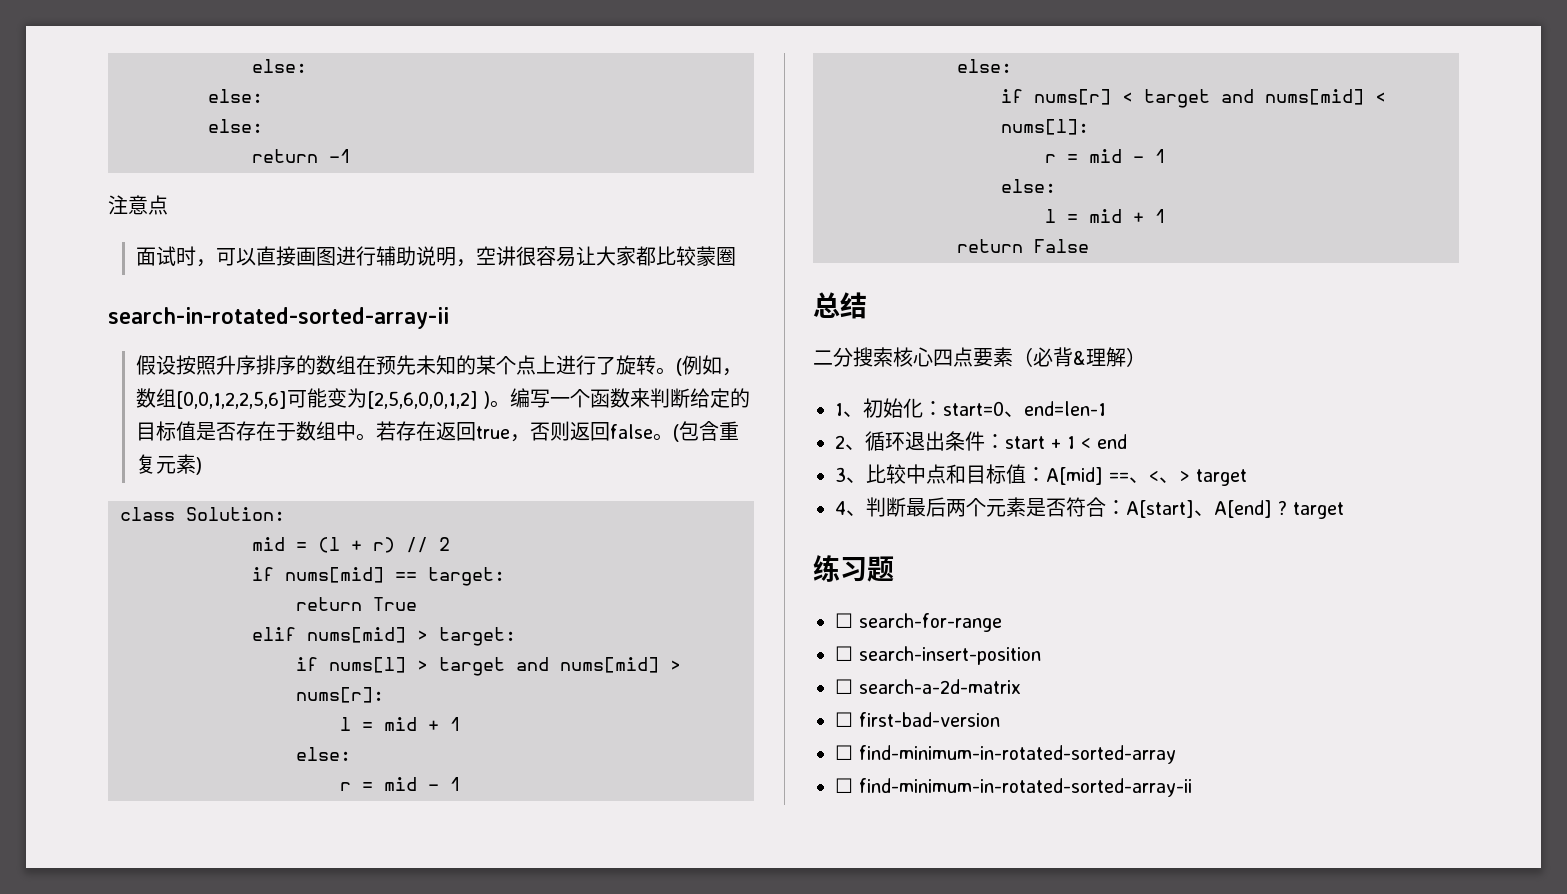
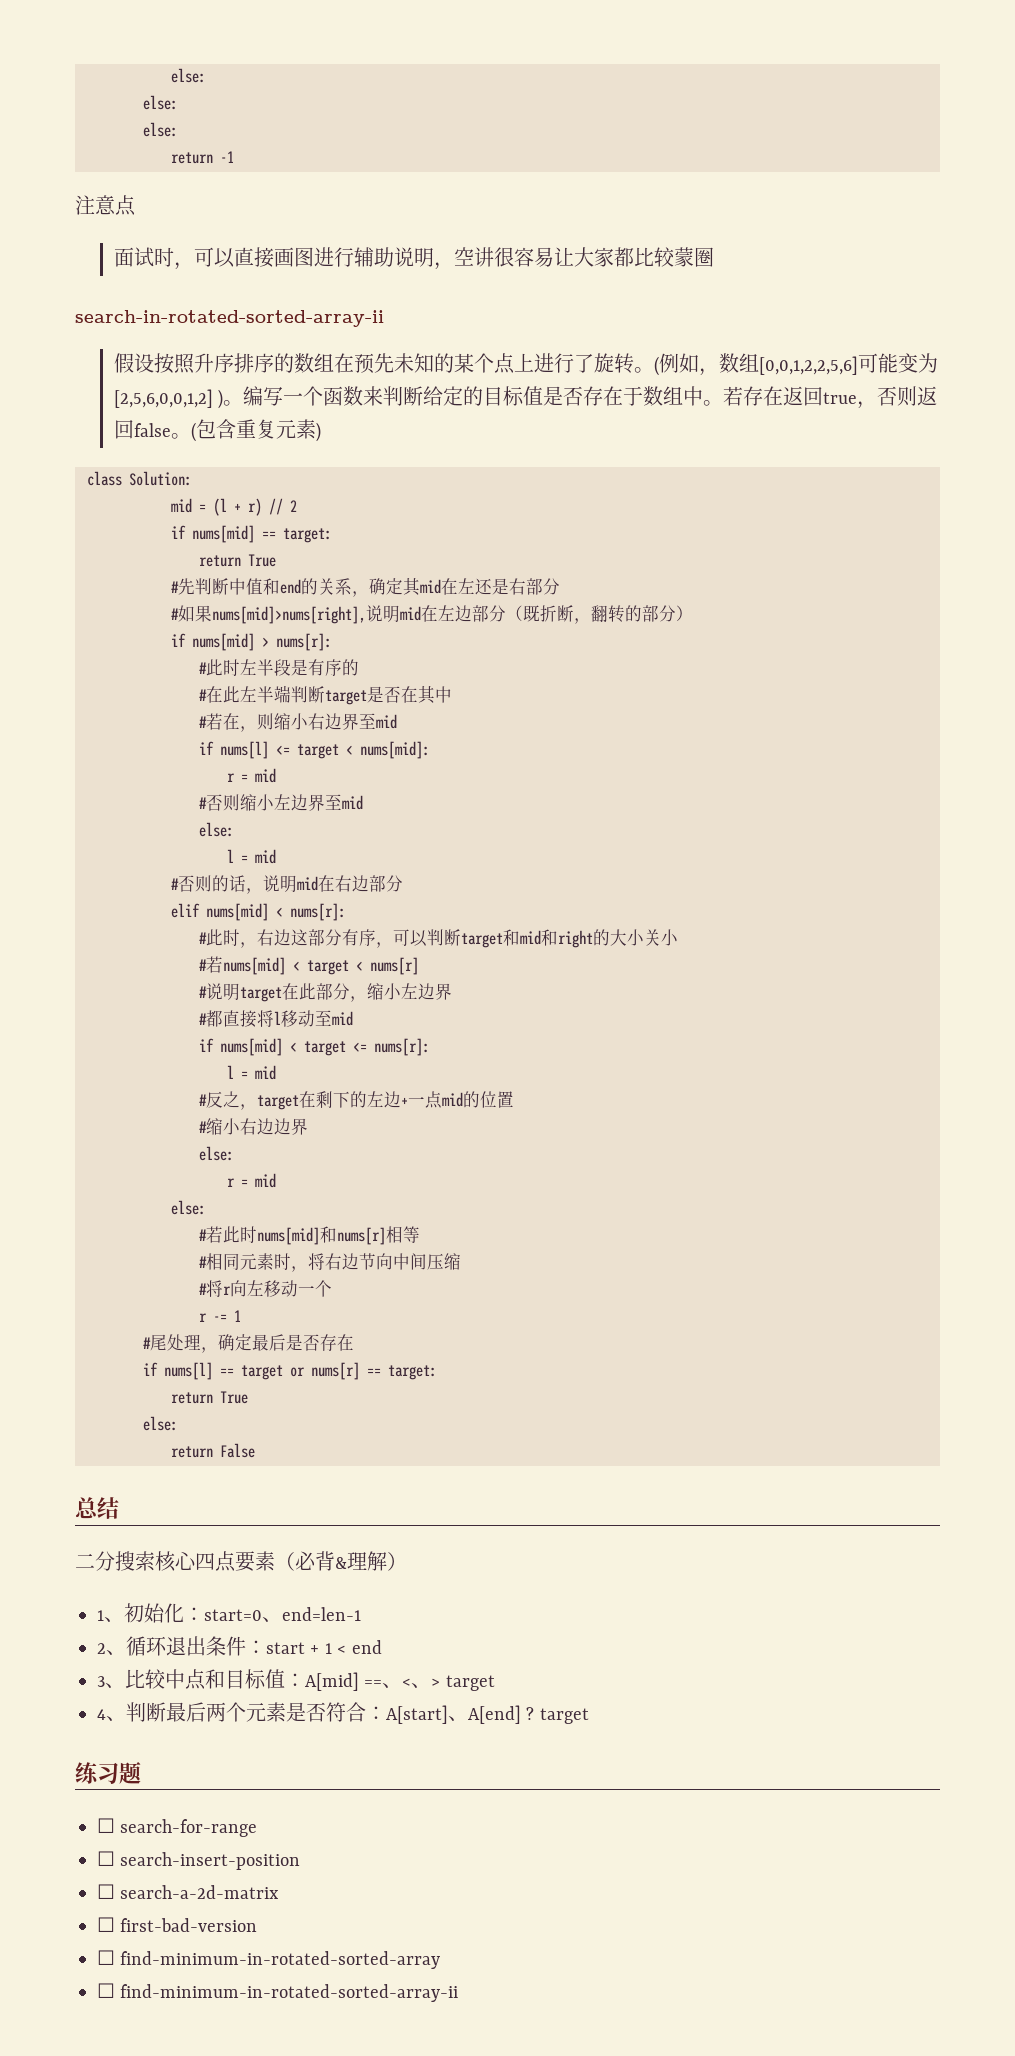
[252,627,516,646] [296,657,681,676] [296,687,384,703] [340,717,461,731] elif nums[mid] > target: // if nums[l] > target and nums[mid] > nums[r]: // l = mid + 1 -> [171,578,560,597] [171,605,693,624] [171,633,332,651] [199,659,359,676] [199,685,452,705] [199,713,397,732] [199,741,430,759] [227,768,276,783] [199,794,363,811] [199,822,234,837] [227,849,276,864] [171,875,403,894] [171,903,346,921] [199,929,678,948] [199,956,419,975] [199,983,452,1002] [199,1010,353,1028] [199,1038,430,1056] [227,1065,276,1080] [199,1091,514,1110] [199,1118,308,1135] #先判断中值和end的关系，确定其mid在左还是右部分 // #如果nums[mid]>nums[right],说明mid在左边部分（既折断，翻转的部分） // if nums[mid] > nums[r]: // #此时左半段是有序的 // #在此左半端判断target是否在其中 // #若在，则缩小右边界至mid // if nums[l] <= target < nums[mid]: // r = mid // #否则缩小左边界至mid // else: // l = mid // #否则的话，说明mid在右边部分 // elif nums[mid] < nums[r]: // #此时，右边这部分有序，可以判断target和mid和right的大小关小 // #若nums[mid] < target < nums[r] // #说明target在此部分，缩小左边界 // #都直接将l移动至mid // if nums[mid] < target <= nums[r]: // l = mid // #反之，target在剩下的左边+一点mid的位置 // #缩小右边边界
[428,777,461,791] [957,59,1012,73] [1001,89,1386,108] [1001,119,1089,135] [1045,149,1166,163] [1001,179,1056,193] [1045,209,1166,223] - 1 // else: // if nums[r] < target and nums[mid] < nums[l]: // r = mid - 1 // else: // l = mid + 1 -> [171,1200,206,1215] [199,1226,420,1245] [199,1253,461,1272] [199,1280,332,1297] [199,1310,241,1322] [143,1334,354,1353] [143,1362,437,1380] [171,1391,248,1404] [143,1416,178,1431] // else: // #若此时nums[mid]和nums[r]相等 // #相同元素时，将右边节向中间压缩 // #将r向左移动一个 // r -= 1 // #尾处理，确定最后是否存在 // if nums[l] == target or nums[r] == target: // return True // else:

